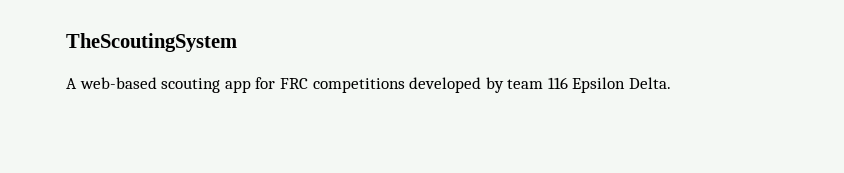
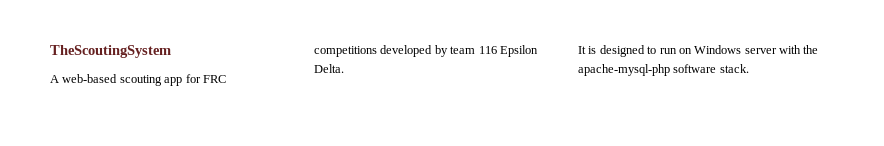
(672, 83) none -> [578,45,819,57] [578,64,749,76] // It is designed to run on Windows server with the apache-mysql-php software stack.

